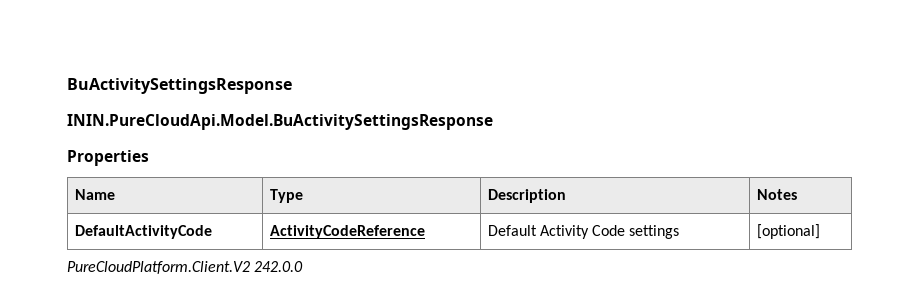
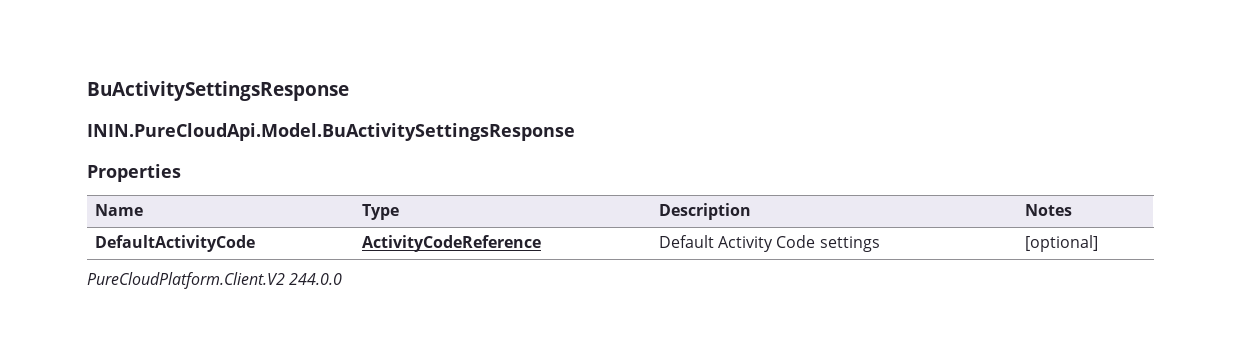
[254,261,304,272] 242.0.0 -> [289,273,343,285] 244.0.0

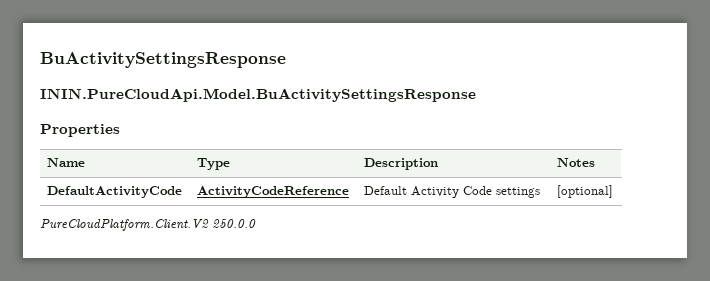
[289,273,343,285] 244.0.0 -> [212,219,256,228] 250.0.0

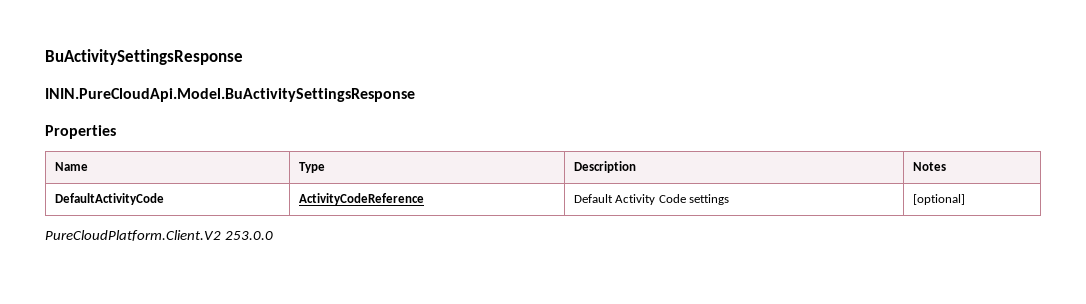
[212,219,256,228] 250.0.0 -> [224,231,273,240] 253.0.0

